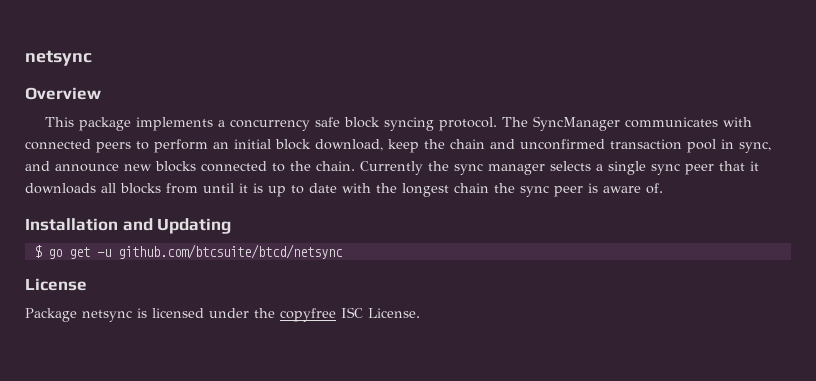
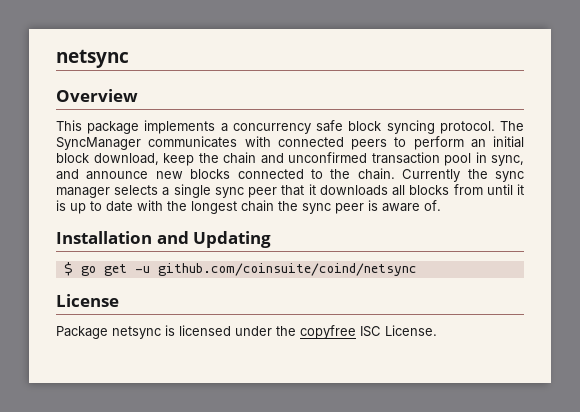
[117,244,343,259] github.com/btcsuite/btcd/netsync -> [157,263,417,276] github.com/coinsuite/coind/netsync

